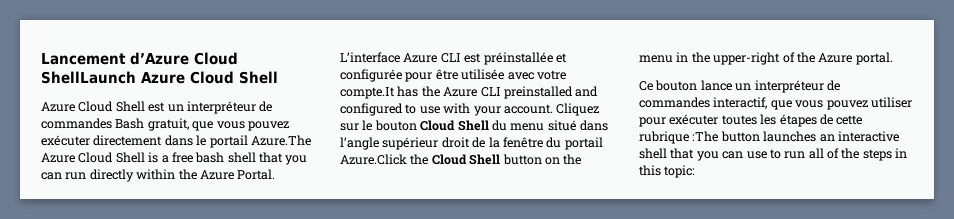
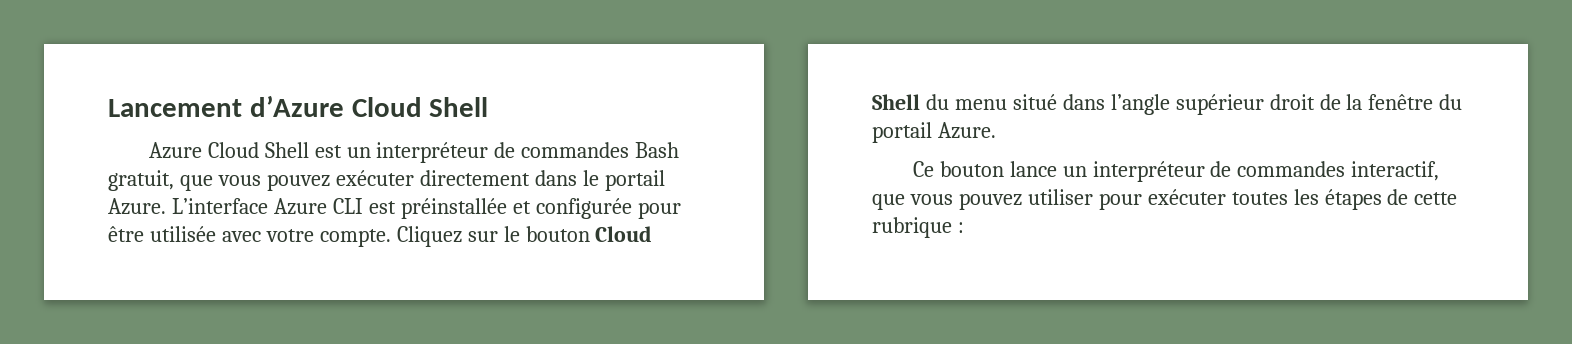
[41,71,234,84] ShellLaunch Azure Cloud -> (422, 107) none
[250,135,311,146] [41,152,308,165] [41,169,276,182] Azure.The Azure Cloud Shell is a free bash shell that you can run directly within the Azure Portal. -> [108,198,166,215] Azure.
[340,86,599,99] [340,103,553,116] compte.It has the Azure CLI preinstalled and configured to use with your account. -> [319,229,391,247] compte.
[340,154,582,165] [639,52,893,65] Azure.Click the Cloud Shell button on the menu in the upper-right of the Azure portal. -> [937,122,996,139] Azure.
[692,131,899,142] [639,148,908,161] [639,165,696,178] :The button launches an interactive shell that you can use to run all of the steps in this topic: -> [957,222,964,233] :

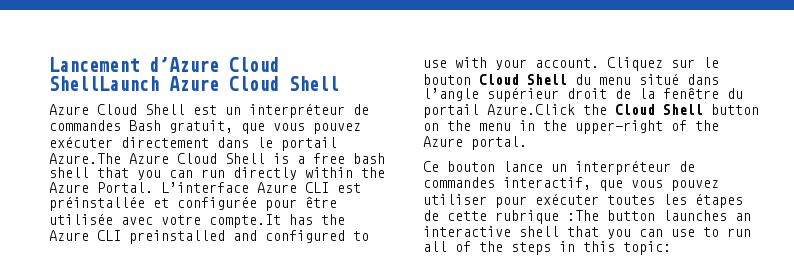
(422, 107) none -> [49,76,279,91] ShellLaunch Azure Cloud
[108,198,166,215] Azure. -> [49,153,385,164] [49,167,385,180] [49,182,153,193] Azure.The Azure Cloud Shell is a free bash shell that you can run directly within the Azure Portal.
[319,229,391,247] compte. -> [209,214,345,228] [49,230,369,244] [423,57,599,70] compte.It has the Azure CLI preinstalled and configured to use with your account.
[937,122,996,139] Azure. -> [487,104,759,115] [423,120,719,134] [423,136,527,150] Azure.Click the Cloud Shell button on the menu in the upper-right of the Azure portal.
[957,222,964,233] : -> [567,210,751,221] [423,226,751,239] [423,241,671,255] :The button launches an interactive shell that you can use to run all of the steps in this topic:

